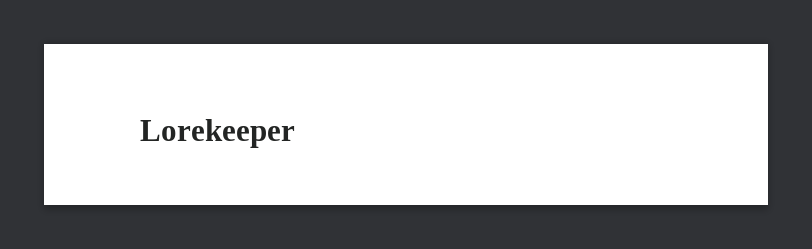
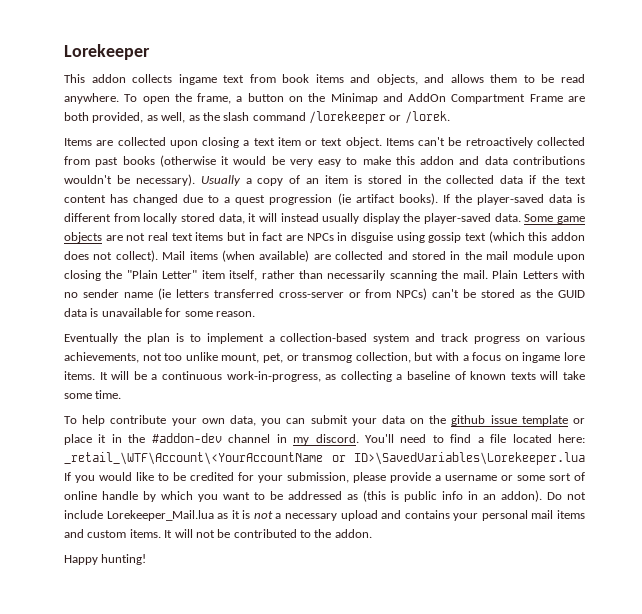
(295, 133) none -> [64,74,586,85] [64,93,585,104] [64,111,450,124] [64,137,585,148] [64,155,585,167] [64,174,586,186] [64,193,585,205] [64,213,586,224] [64,231,586,243] [64,250,585,262] [64,270,585,281] [64,288,585,300] [64,308,255,317] [64,333,585,344] [64,352,586,363] [64,371,586,382] [64,390,122,399] [64,415,585,426] [64,433,585,445] [64,452,585,465] [64,472,585,483] [64,490,586,502] [64,510,585,521] [64,529,372,538] [64,554,147,565] // This addon collects ingame text from book items and objects, and allows them to be read anywhere. To open the frame, a button on the Minimap and AddOn Compartment Frame are both provided, as well, as the slash command /lorekeeper or /lorek. // Items are collected upon closing a text item or text object. Items can't be retroactively collected from past books (otherwise it would be very easy to make this addon and data contributions wouldn't be necessary). Usually a copy of an item is stored in the collected data if the text content has changed due to a quest progression (ie artifact books). If the player-saved data is different from locally stored data, it will instead usually display the player-saved data. Some game objects are not real text items but in fact are NPCs in disguise using gossip text (which this addon does not collect). Mail items (when available) are collected and stored in the mail module upon closing the "Plain Letter" item itself, rather than necessarily scanning the mail. Plain Letters with no sender name (ie letters transferred cross-server or from NPCs) can't be stored as the GUID data is unavailable for some reason. // Eventually the plan is to implement a collection-based system and track progress on various achievements, not too unlike mount, pet, or transmog collection, but with a focus on ingame lore items. It will be a continuous work-in-progress, as collecting a baseline of known texts will take some time. // To help contribute your own data, you can submit your data on the github issue template or place it in the #addon-dev channel in my discord. You'll need to find a file located here: _retail_\WTF\Account\<YourAccountName or ID>\SavedVariables\Lorekeeper.lua If you would like to be credited for your submission, please provide a username or some sort of online handle by which you want to be addressed as (this is public info in an addon). Do not include Lorekeeper_Mail.lua as it is not a necessary upload and contains your personal mail items and custom items. It will not be contributed to the addon. // Happy hunting!

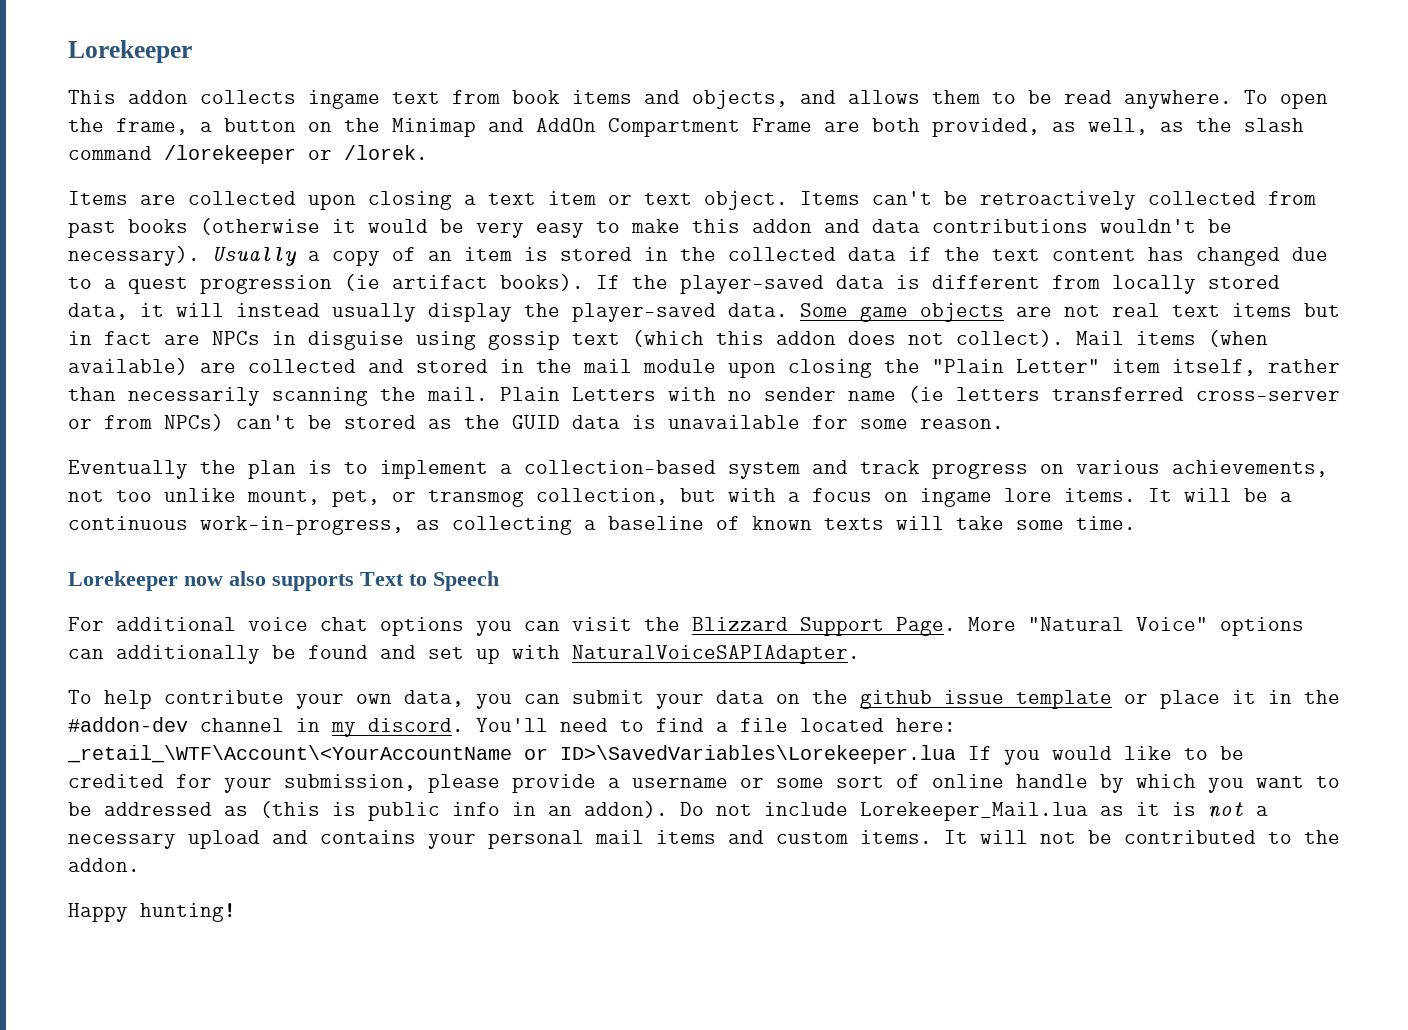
(122, 394) none -> [68,571,499,591] [68,617,1304,636] [68,645,860,664] // Lorekeeper now also supports Text to Speech // For additional voice chat options you can visit the Blizzard Support Page. More "Natural Voice" options can additionally be found and set up with NaturalVoiceSAPIAdapter.

